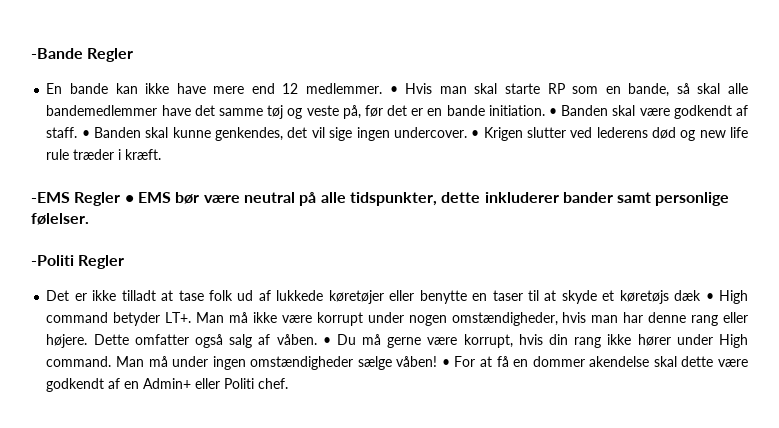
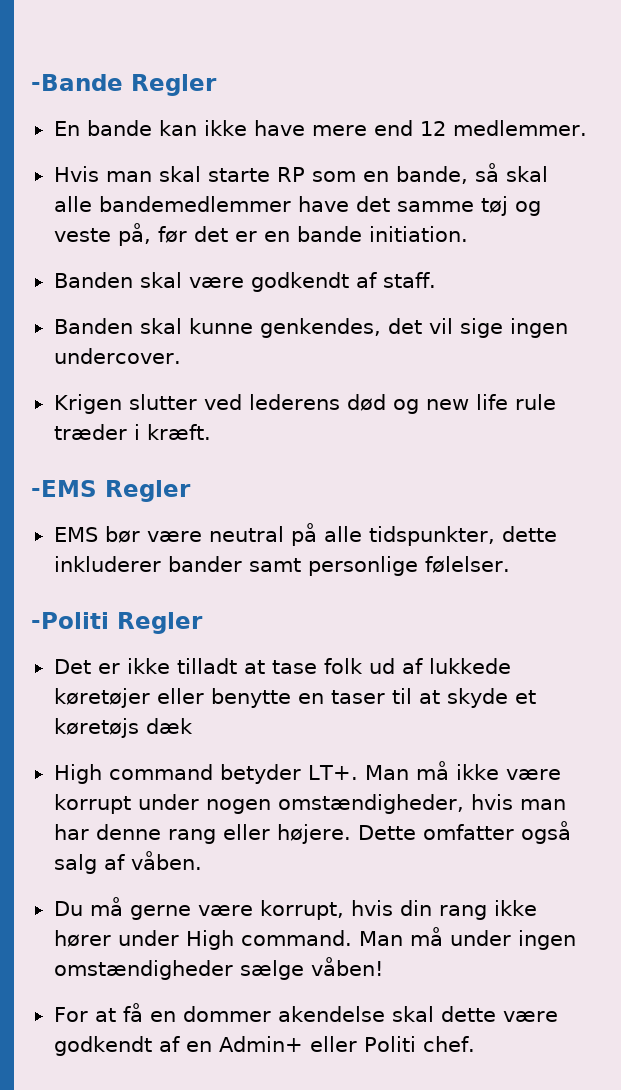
[389,86,398,94] • -> (587, 128) //
[549,108,558,116] • -> (468, 234) //
[81,130,90,138] • -> (436, 280) //
[471,130,480,138] • -> (181, 356) //
[124,195,134,203] • -> (191, 491) //
[705,293,714,301] • -> (193, 726) //
[322,337,331,345] • -> (202, 860) //
[441,359,450,367] • -> (383, 966) //

